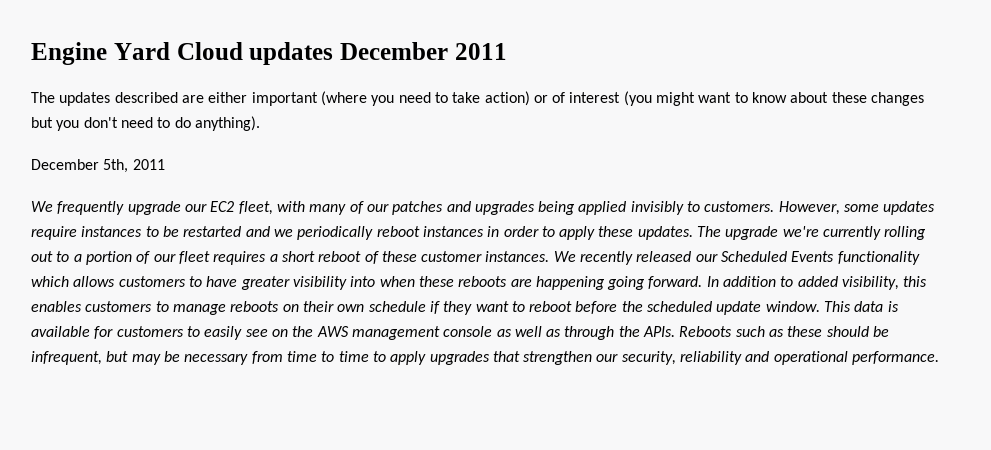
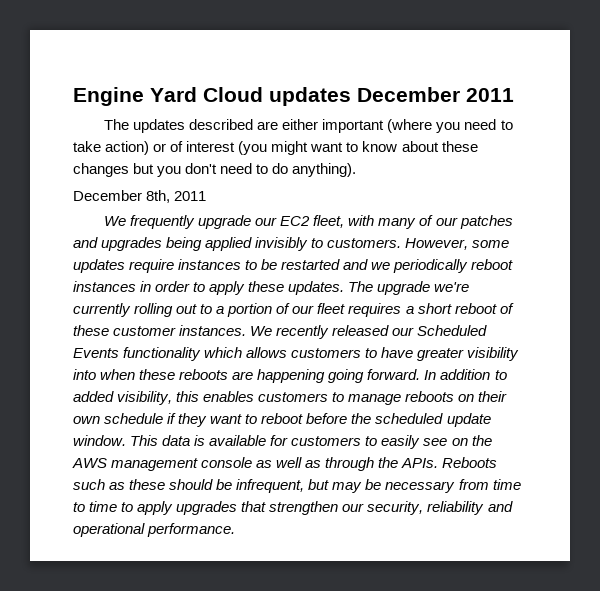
[103,159,129,173] 5th, -> [146,190,171,203] 8th,

